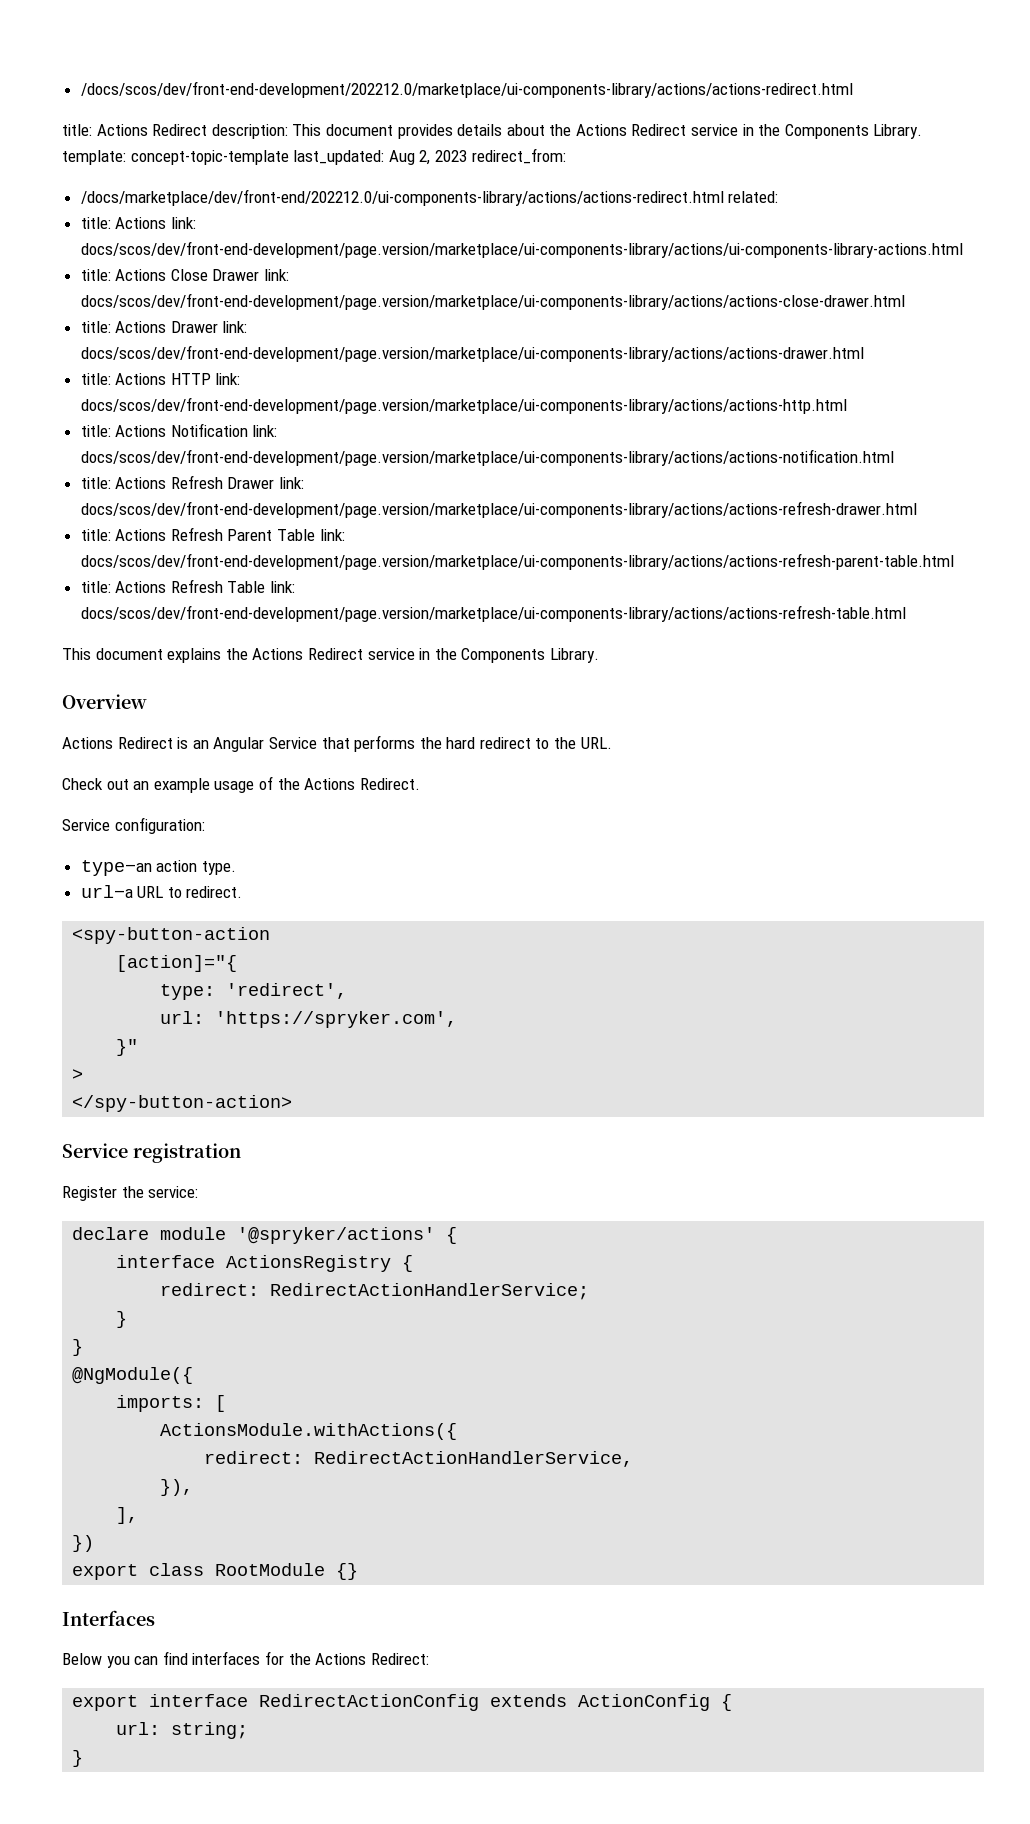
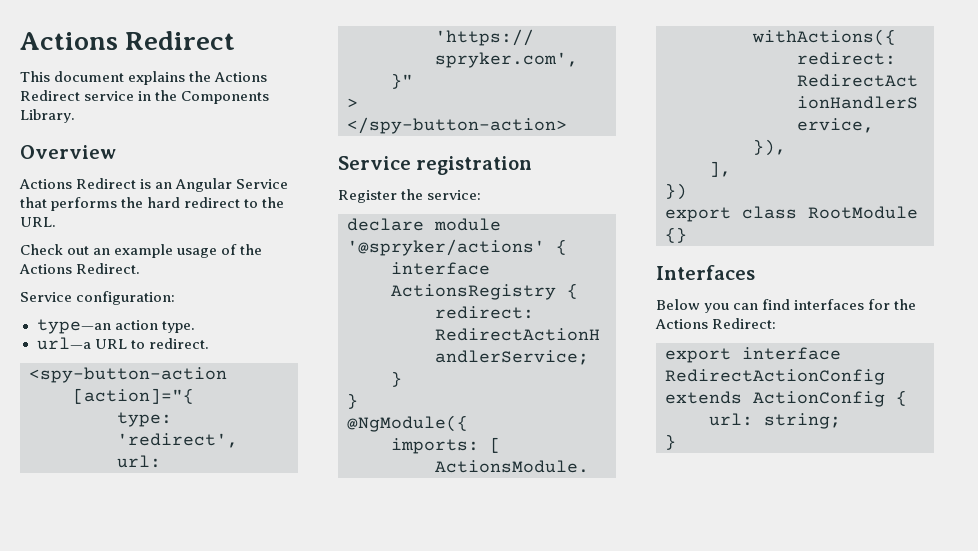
[80,81,853,98] [62,124,923,139] [62,148,566,165] [80,189,779,206] [80,217,196,229] [80,241,963,258] [80,269,290,281] [80,293,905,310] [80,321,248,333] [80,345,864,362] [80,373,241,385] [80,397,847,414] [80,423,278,437] [80,449,894,466] [80,475,305,489] [80,501,917,518] [80,527,345,541] [80,553,954,570] [80,579,296,593] [80,605,906,622] /docs/scos/dev/front-end-development/202212.0/marketplace/ui-components-library/actions/actions-redirect.html // title: Actions Redirect description: This document provides details about the Actions Redirect service in the Components Library. template: concept-topic-template last_updated: Aug 2, 2023 redirect_from: // /docs/marketplace/dev/front-end/202212.0/ui-components-library/actions/actions-redirect.html related: // title: Actions link: docs/scos/dev/front-end-development/page.version/marketplace/ui-components-library/actions/ui-components-library-actions.html // title: Actions Close Drawer link: docs/scos/dev/front-end-development/page.version/marketplace/ui-components-library/actions/actions-close-drawer.html // title: Actions Drawer link: docs/scos/dev/front-end-development/page.version/marketplace/ui-components-library/actions/actions-drawer.html // title: Actions HTTP link: docs/scos/dev/front-end-development/page.version/marketplace/ui-components-library/actions/actions-http.html // title: Actions Notification link: docs/scos/dev/front-end-development/page.version/marketplace/ui-components-library/actions/actions-notification.html // title: Actions Refresh Drawer link: docs/scos/dev/front-end-development/page.version/marketplace/ui-components-library/actions/actions-refresh-drawer.html // title: Actions Refresh Parent Table link: docs/scos/dev/front-end-development/page.version/marketplace/ui-components-library/actions/actions-refresh-parent-table.html // title: Actions Refresh Table link: docs/scos/dev/front-end-development/page.version/marketplace/ui-components-library/actions/actions-refresh-table.html -> [20,31,236,50] Actions Redirect

